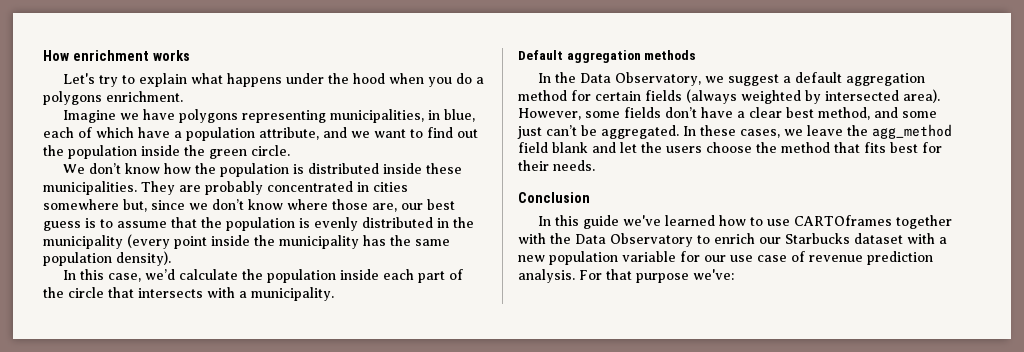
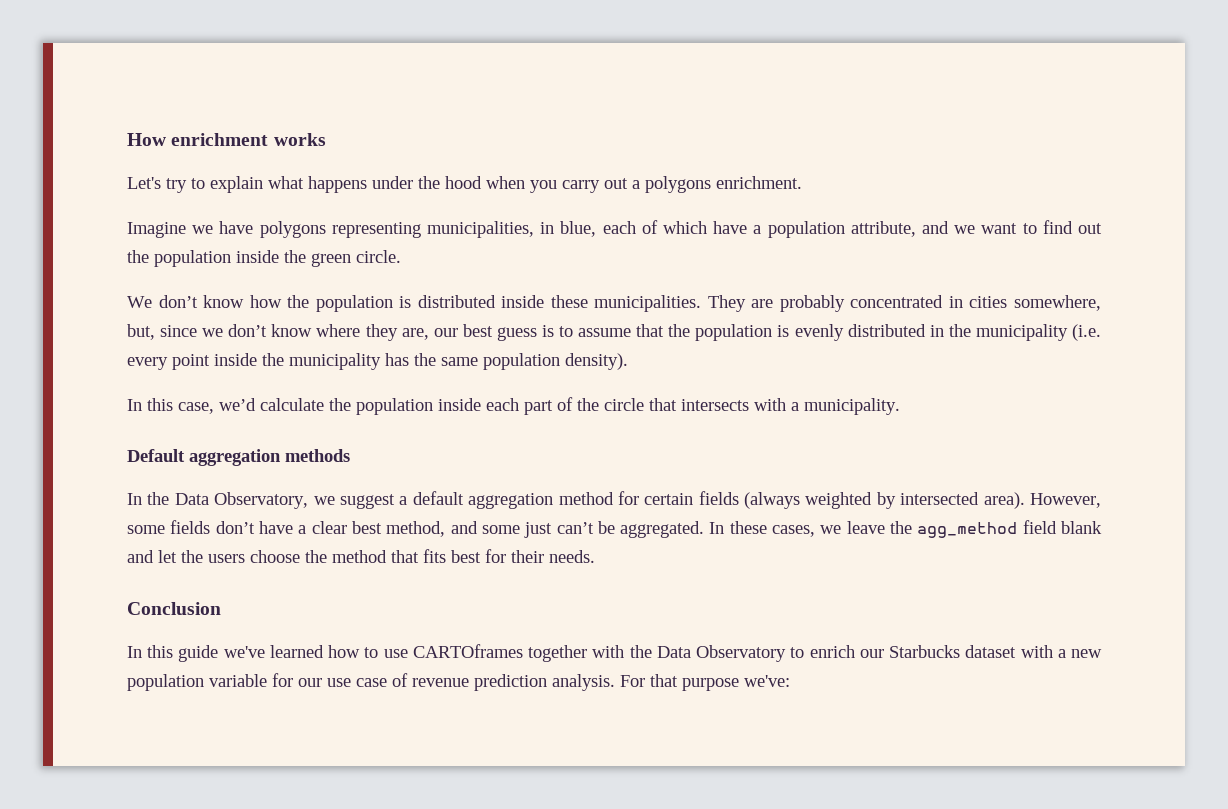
[455,73,472,84] do -> [562,178,628,193] carry out
[43,199,119,210] somewhere -> [1013,295,1101,311] somewhere,
[332,199,368,210] those -> [365,324,398,341] they
[127,234,170,249] (every -> [1072,324,1101,341] [127,357,168,370] (i.e. every

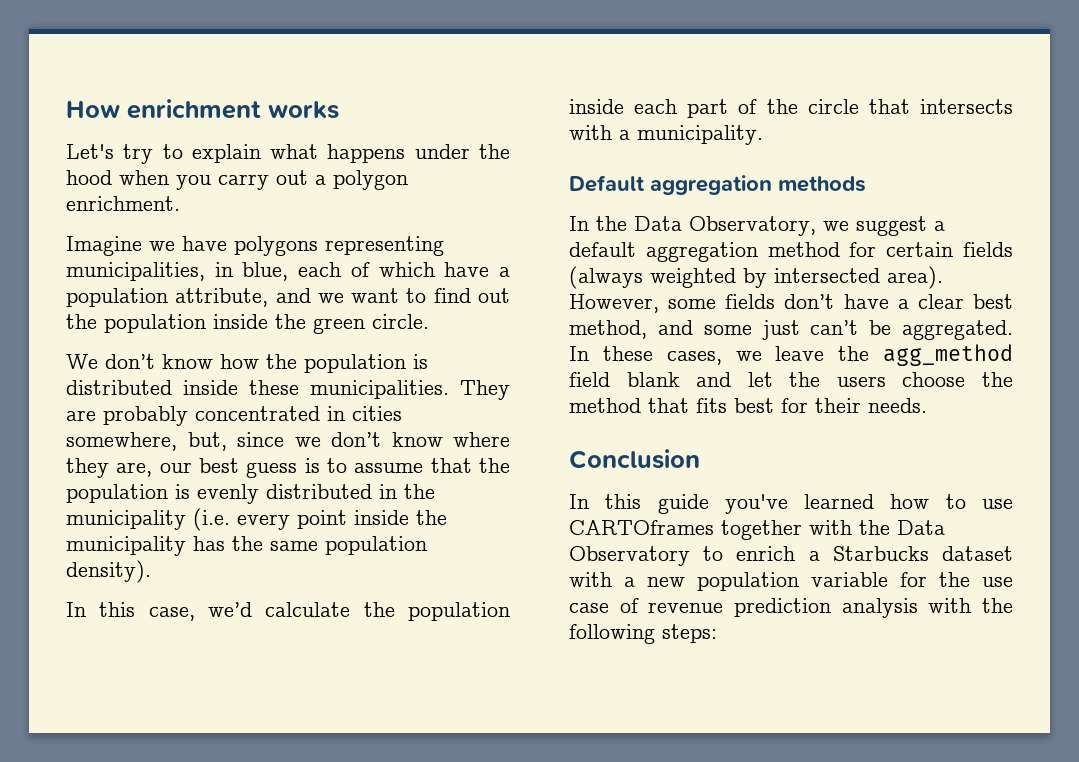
[645,176,711,193] polygons -> [333,170,408,190] polygon
[223,646,265,658] we've -> [724,494,788,514] you've
[859,649,884,658] our -> [808,551,820,561] a
[298,678,322,687] our -> [939,572,970,587] the
[552,674,790,691] analysis. For that purpose we've: -> [841,598,1013,618] [569,624,717,644] analysis with the following steps:

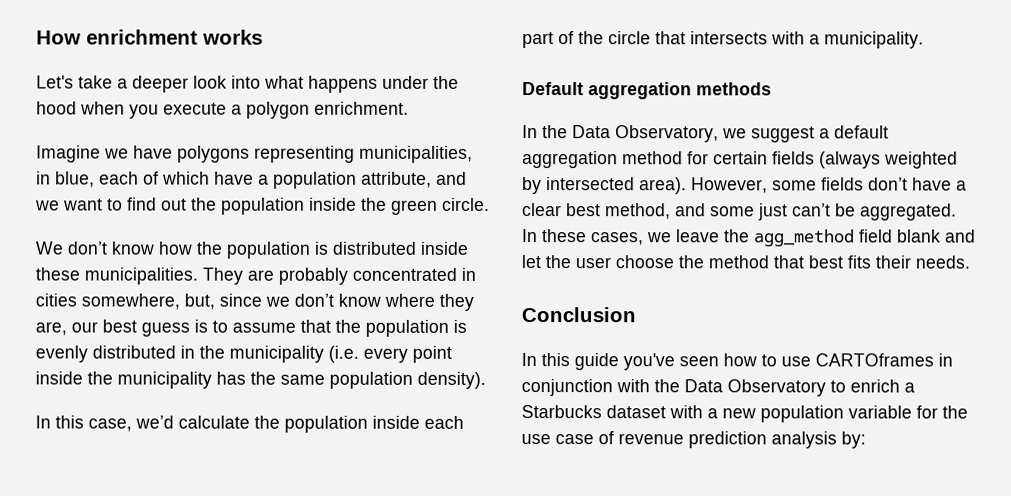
[123,144,261,164] try to explain -> [78,75,261,93] take a deeper look into
[218,170,308,190] carry out -> [163,102,227,115] execute
[836,376,886,387] users -> [575,257,611,269] user
[696,398,808,413] fits best for -> [808,255,871,269] best fits
[804,494,875,509] learned -> [679,356,719,367] seen
[721,520,802,540] together -> [938,353,953,367] [521,379,613,397] in conjunction
[928,598,1013,613] [569,624,717,644] with the following steps: -> [841,431,866,449] by:

